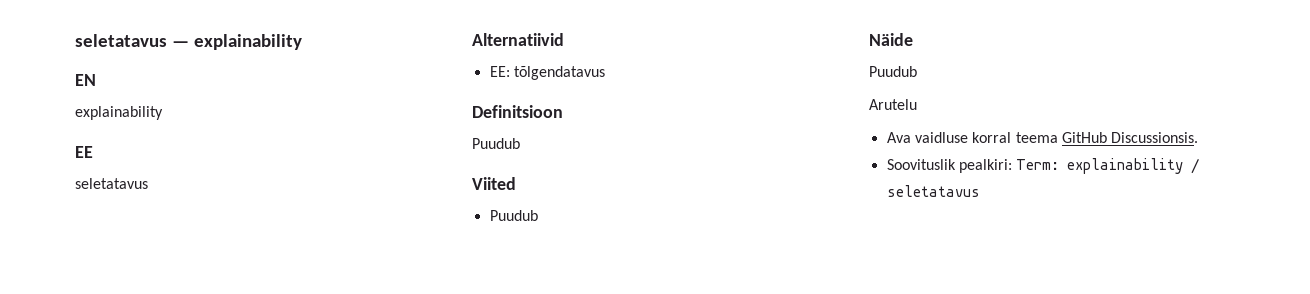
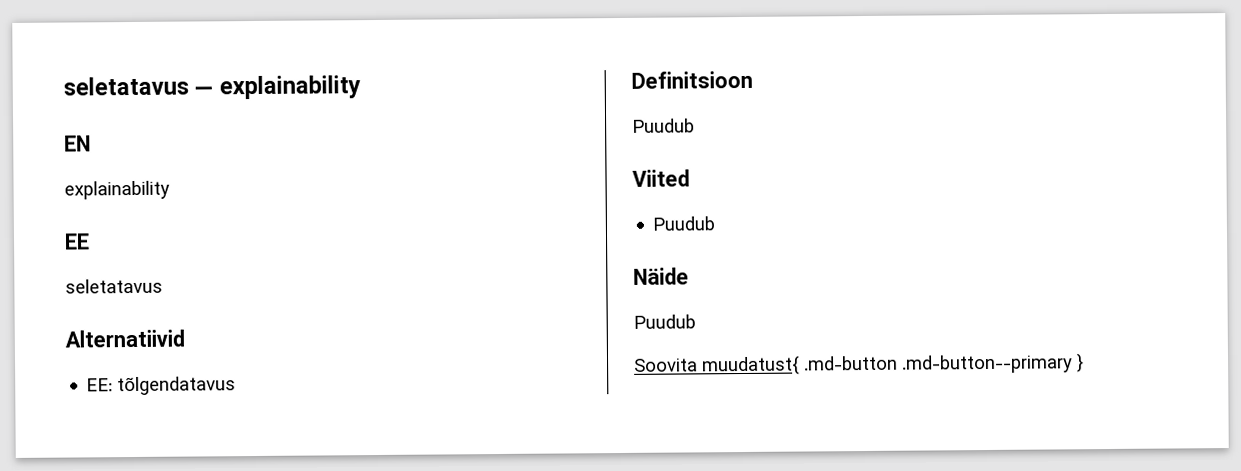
[869,99,917,110] [886,132,1199,143] [886,158,1200,174] [886,185,980,197] Arutelu // Ava vaidluse korral teema GitHub Discussionsis. // Soovituslik pealkiri: Term: explainability / seletatavus -> [634,353,1084,376] Soovita muudatust{ .md-button .md-button--primary }

